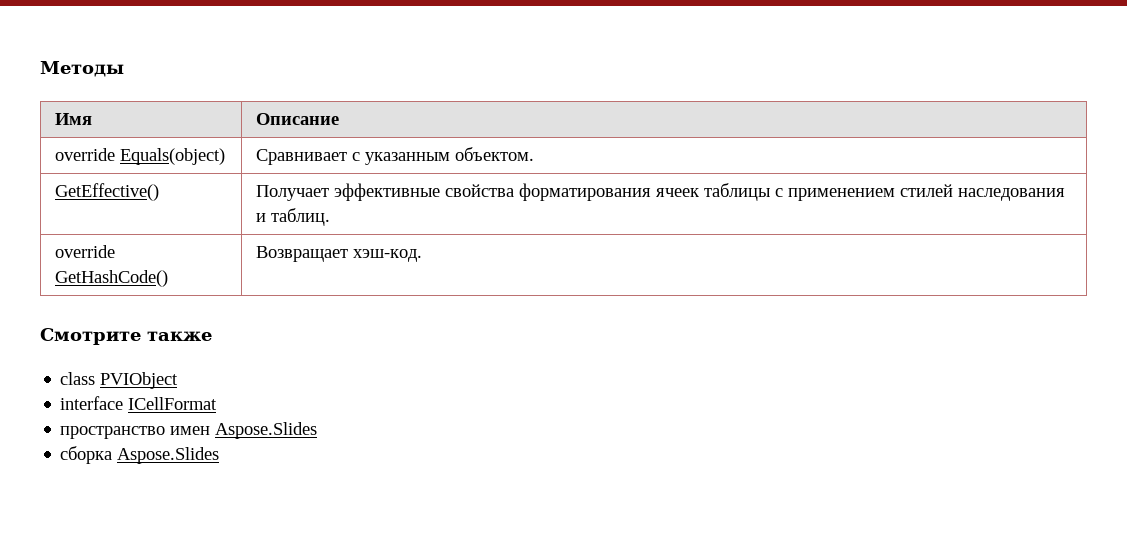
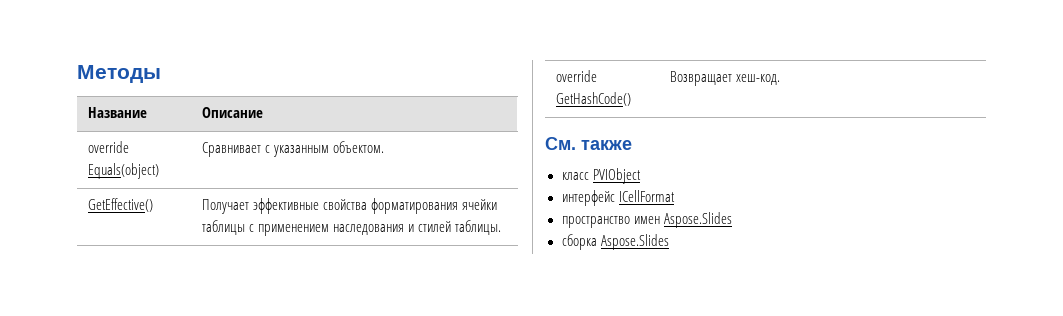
[54,113,92,125] Имя -> [87,107,147,118] Название
[655,188,699,197] ячеек -> [461,199,497,210] ячейки
[899,184,953,197] стилей -> (329, 230) none
[270,208,330,226] таблиц. -> [417,220,502,235] стилей таблицы.
[352,249,422,262] [40,328,141,345] хэш-код. // Смотрите -> [735,74,780,85] [545,137,576,150] хеш-код. // См.
[60,372,96,385] class -> [561,172,589,180] класс
[60,396,124,410] interface -> [561,190,615,206] интерфейс

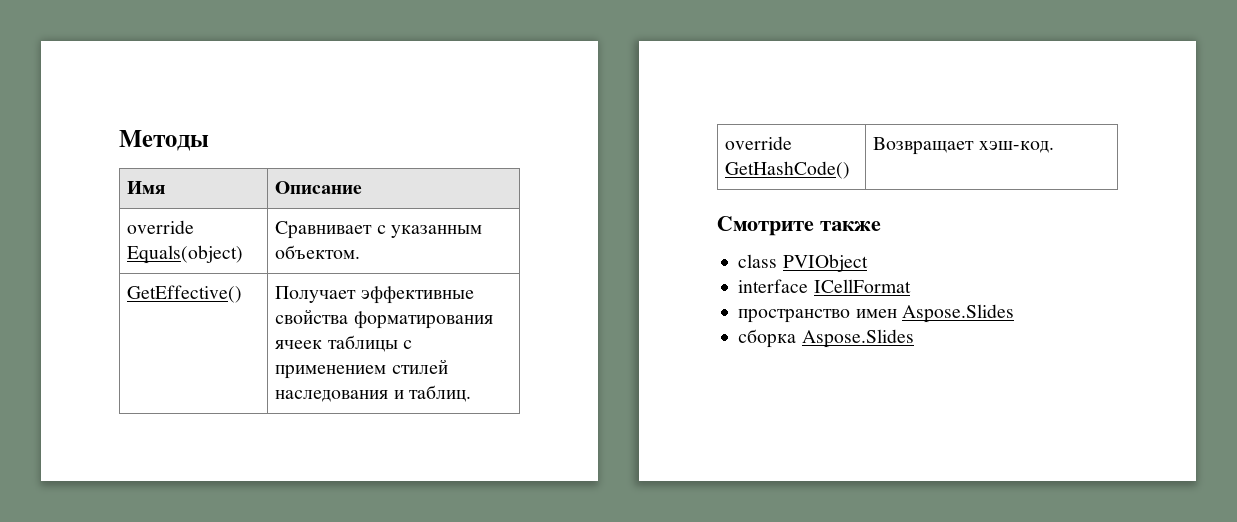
[87,107,147,118] Название -> [127,181,166,194] Имя
[461,199,497,210] ячейки -> [275,340,323,349] ячеек
(329, 230) none -> [391,359,448,374] стилей
[417,220,502,235] стилей таблицы. -> [408,385,471,402] таблиц.
[735,74,780,85] [545,137,576,150] хеш-код. // См. -> [978,141,1054,153] [717,216,814,236] хэш-код. // Смотрите
[561,172,589,180] класс -> [738,254,778,268] class
[561,190,615,206] интерфейс -> [738,279,809,293] interface

